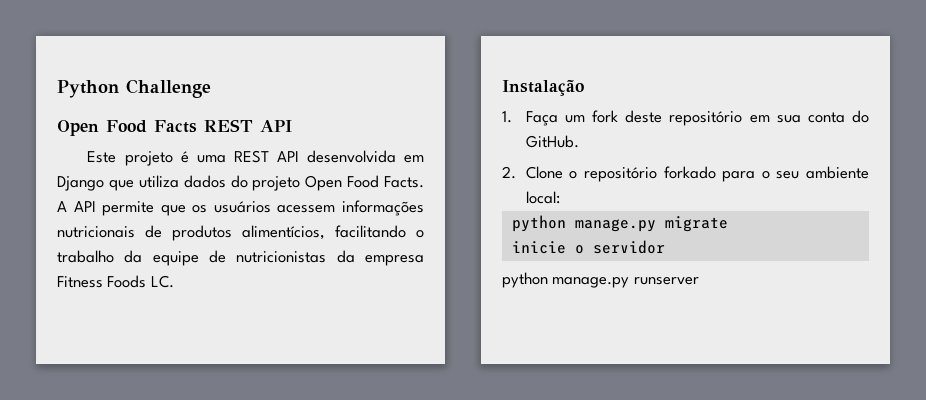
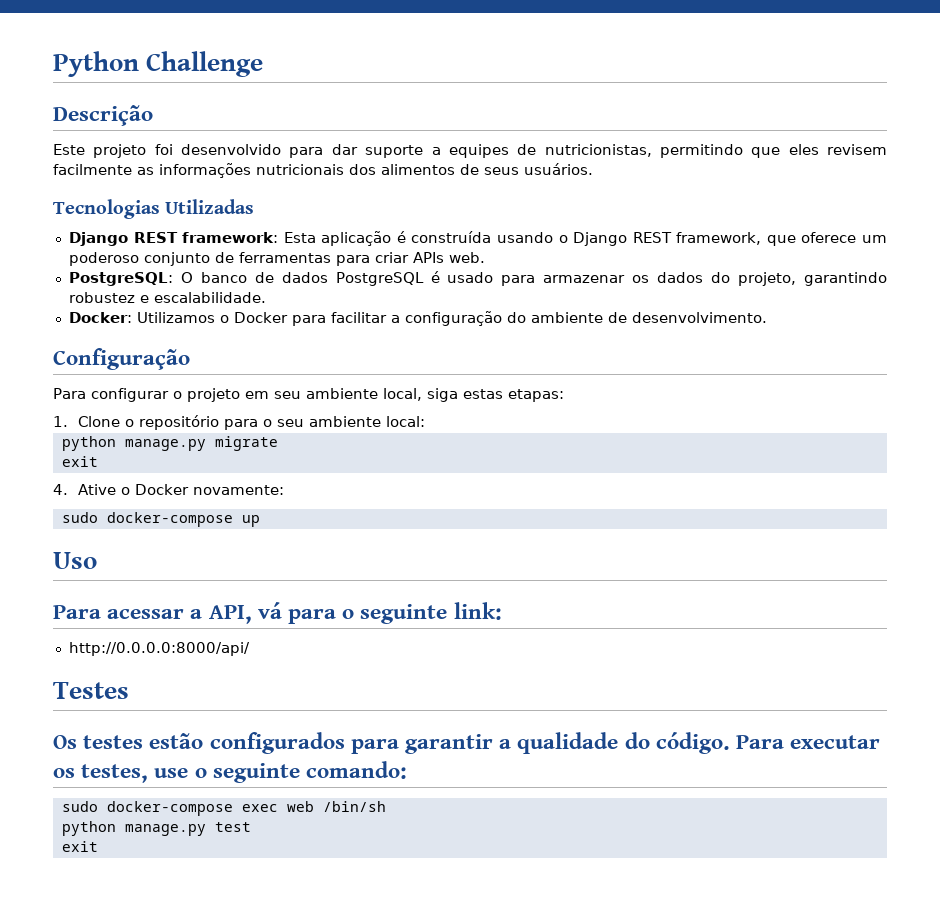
[57,119,292,136] [87,150,425,166] [57,175,424,191] [57,200,424,216] [57,225,424,241] [57,250,424,266] [57,275,174,288] [502,79,584,96] [502,110,869,126] [525,135,579,148] [502,166,516,179] Open Food Facts REST API // Este projeto é uma REST API desenvolvida em Django que utiliza dados do projeto Open Food Facts. A API permite que os usuários acessem informações nutricionais de produtos alimentícios, facilitando o trabalho da equipe de nutricionistas da empresa Fitness Foods LC. // Instalação // 1. Faça um fork deste repositório em sua conta do GitHub. // 2. -> [53,105,153,126] [53,144,887,158] [53,163,593,178] [53,199,255,219] [68,231,888,246] [68,252,485,266] [68,271,887,286] [68,292,266,303] [68,311,767,326] [53,348,190,370] [53,388,564,402] [53,416,68,427] Descrição // Este projeto foi desenvolvido para dar suporte a equipes de nutricionistas, permitindo que eles revisem facilmente as informações nutricionais dos alimentos de seus usuários. // Tecnologias Utilizadas // Django REST framework: Esta aplicação é construída usando o Django REST framework, que oferece um poderoso conjunto de ferramentas para criar APIs web. // PostgreSQL: O banco de dados PostgreSQL é usado para armazenar os dados do projeto, garantindo robustez e escalabilidade. // Docker: Utilizamos o Docker para facilitar a configuração do ambiente de desenvolvimento. // Configuração // Para configurar o projeto em seu ambiente local, siga estas etapas: // 1.
[663,166,716,179] forkado -> (220, 422) none
[511,240,665,254] [502,272,699,288] inicie o servidor // python manage.py runserver -> [61,456,98,467] [53,484,285,495] [61,512,260,527] [53,552,97,569] [53,602,502,624] [68,642,250,656] [53,682,129,699] [53,732,881,754] [53,761,408,783] [61,801,386,816] [61,821,251,836] [61,841,98,852] exit // 4. Ative o Docker novamente: // sudo docker-compose up // Uso // Para acessar a API, vá para o seguinte link: // http://0.0.0.0:8000/api/ // Testes // Os testes estão configurados para garantir a qualidade do código. Para executar os testes, use o seguinte comando: // sudo docker-compose exec web /bin/sh // python manage.py test // exit

